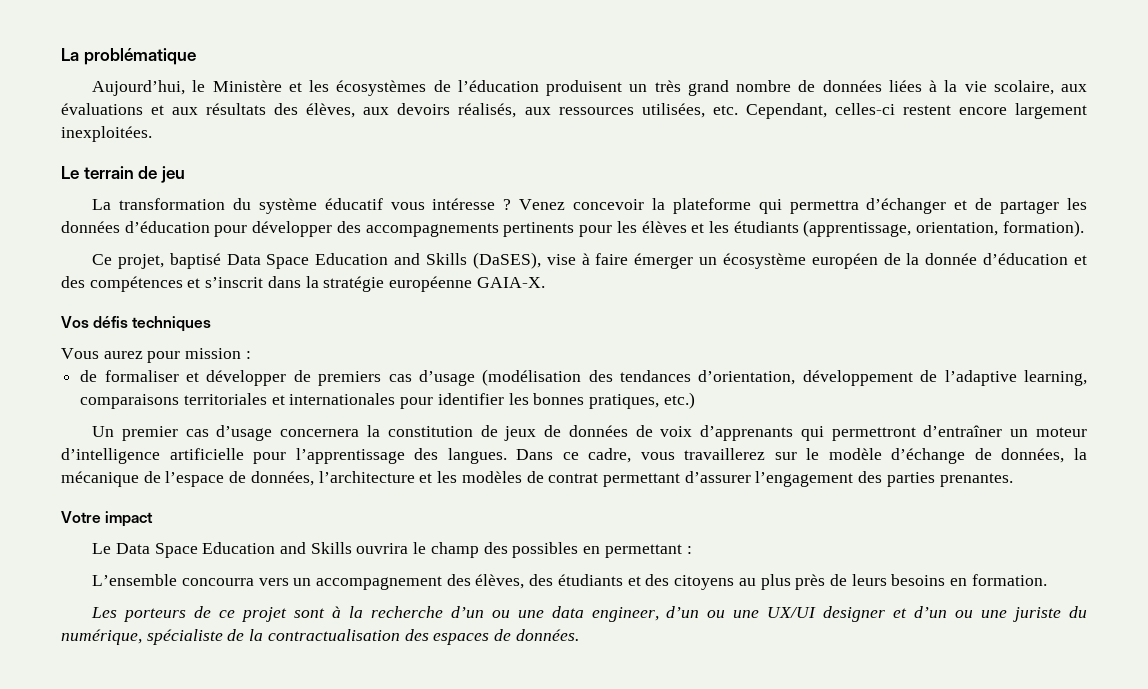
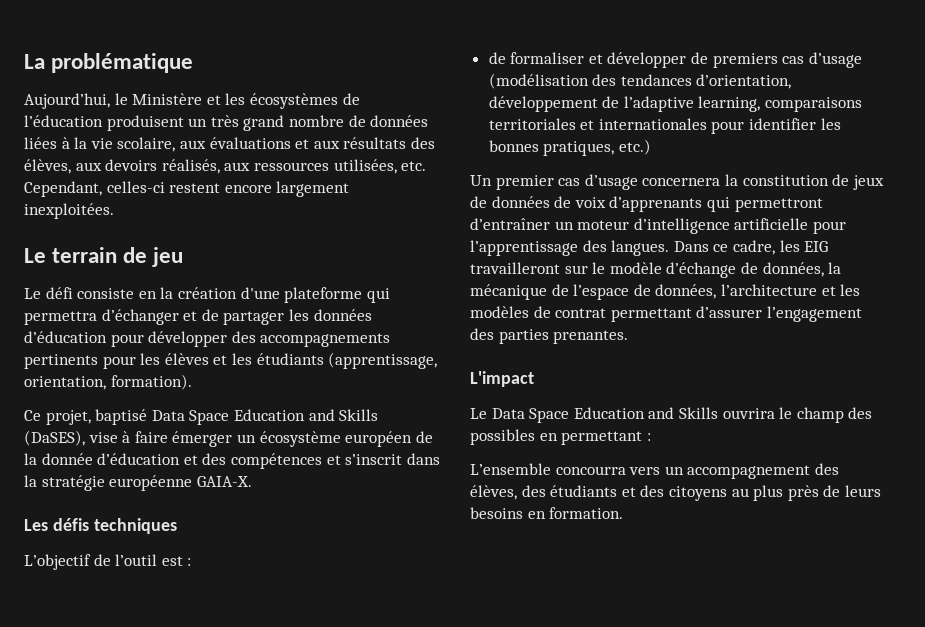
[92,198,665,214] La transformation du système éducatif vous intéresse ? Venez concevoir la -> [24,287,280,299] Le défi consiste en la création d'une
[61,316,89,328] Vos -> [24,519,48,531] Les
[61,348,242,363] Vous aurez pour mission -> [24,554,183,570] L’objectif de l’outil est
[640,448,766,460] vous travaillerez -> [779,240,829,252] [470,262,560,274] les EIG travailleront
[61,511,154,527] Votre impact -> [470,371,534,387] L'impact
[91,606,1087,622] [61,629,579,645] // Les porteurs de ce projet sont à la recherche d’un ou une data engineer, d’un ou une UX/UI designer et d’un ou une juriste du numérique, spécialiste de la contractualisation des espaces de données. -> (624, 513) none

